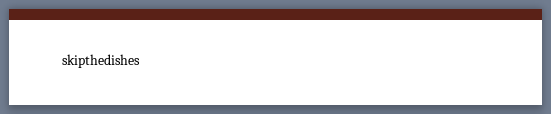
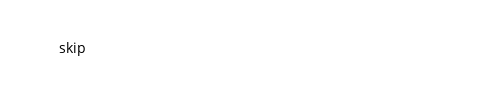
[62,54,140,68] skipthedishes -> [59,42,86,56] skip

